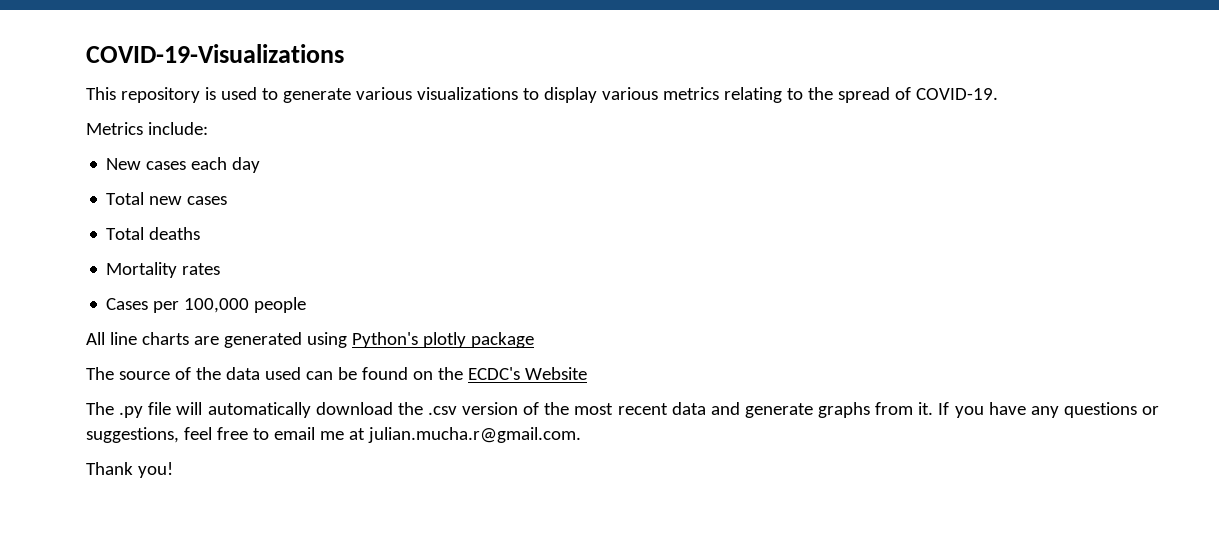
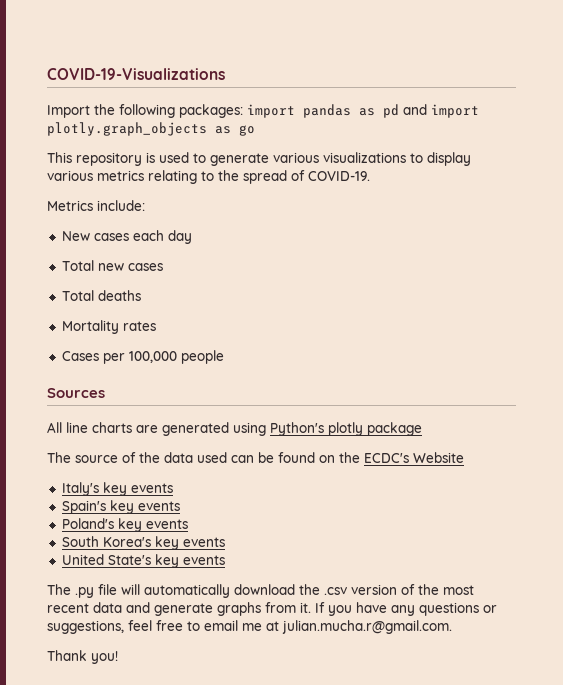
(344, 53) none -> [47,104,479,118] [47,122,255,136] // Import the following packages: import pandas as pd and import plotly.graph_objects as go
(307, 305) none -> [47,388,105,398] // Sources
(587, 373) none -> [61,482,173,496] [61,500,180,514] [61,518,188,532] [61,536,225,550] [61,554,225,568] // Italy's key events // Spain's key events // Poland's key events // South Korea's key events // United State's key events

